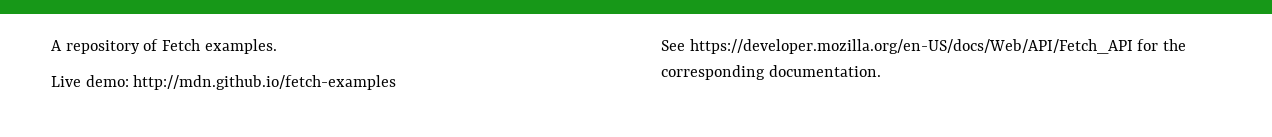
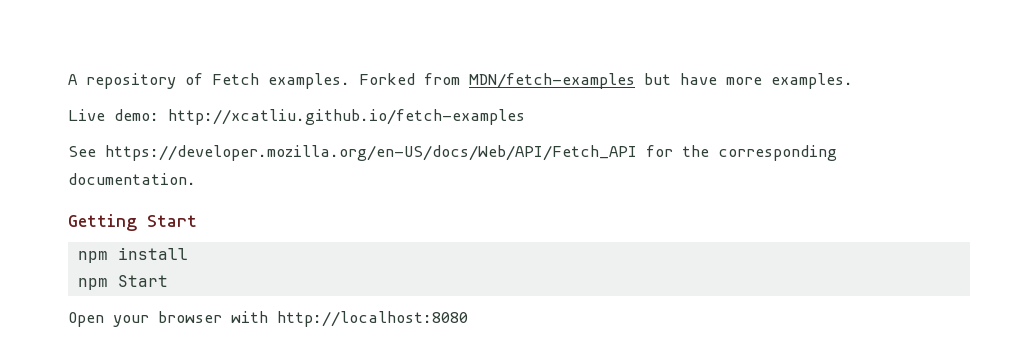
(277, 46) none -> [359,73,853,89] Forked from MDN/fetch-examples but have more examples.
[133,75,397,90] http://mdn.github.io/fetch-examples -> [168,109,525,125] http://xcatliu.github.io/fetch-examples
(881, 71) none -> [68,214,197,231] [77,247,188,263] [77,275,168,290] [68,311,468,327] // Getting Start // npm install // npm Start // Open your browser with http://localhost:8080

